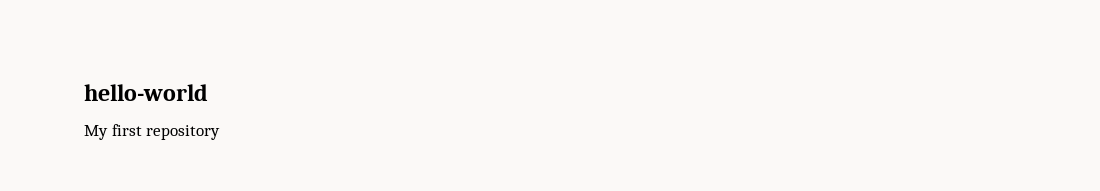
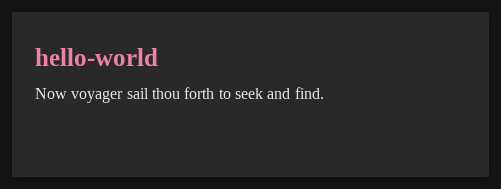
[84,124,221,140] My first repository -> [35,87,324,103] Now voyager sail thou forth to seek and find.

